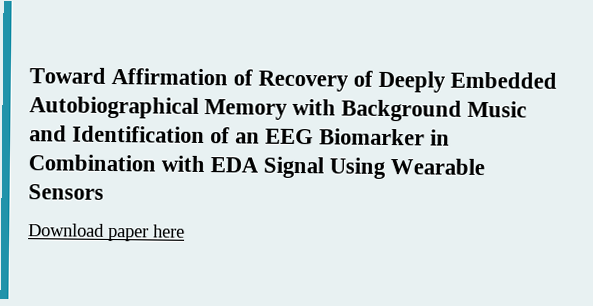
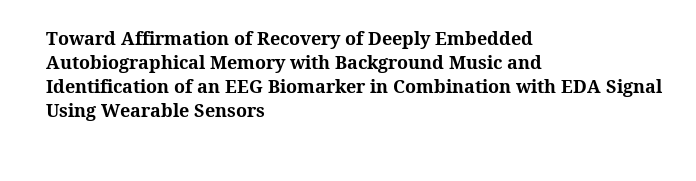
[28,223,185,242] // Download paper here -> (265, 110) none

